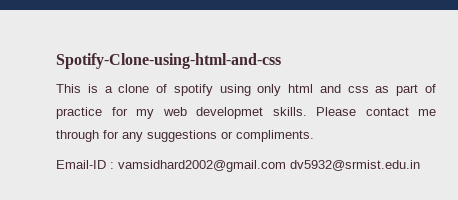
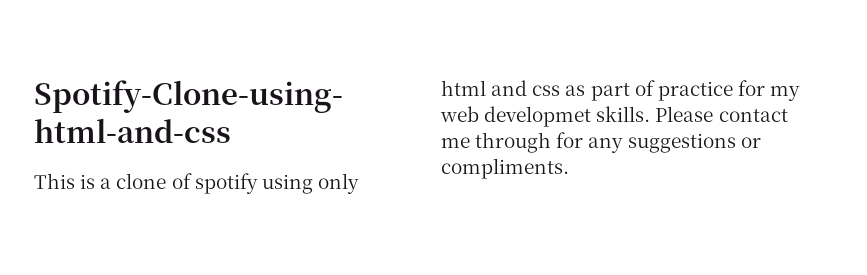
[56,160,420,172] // Email-ID : vamsidhard2002@gmail.com dv5932@srmist.edu.in -> (569, 168) none

